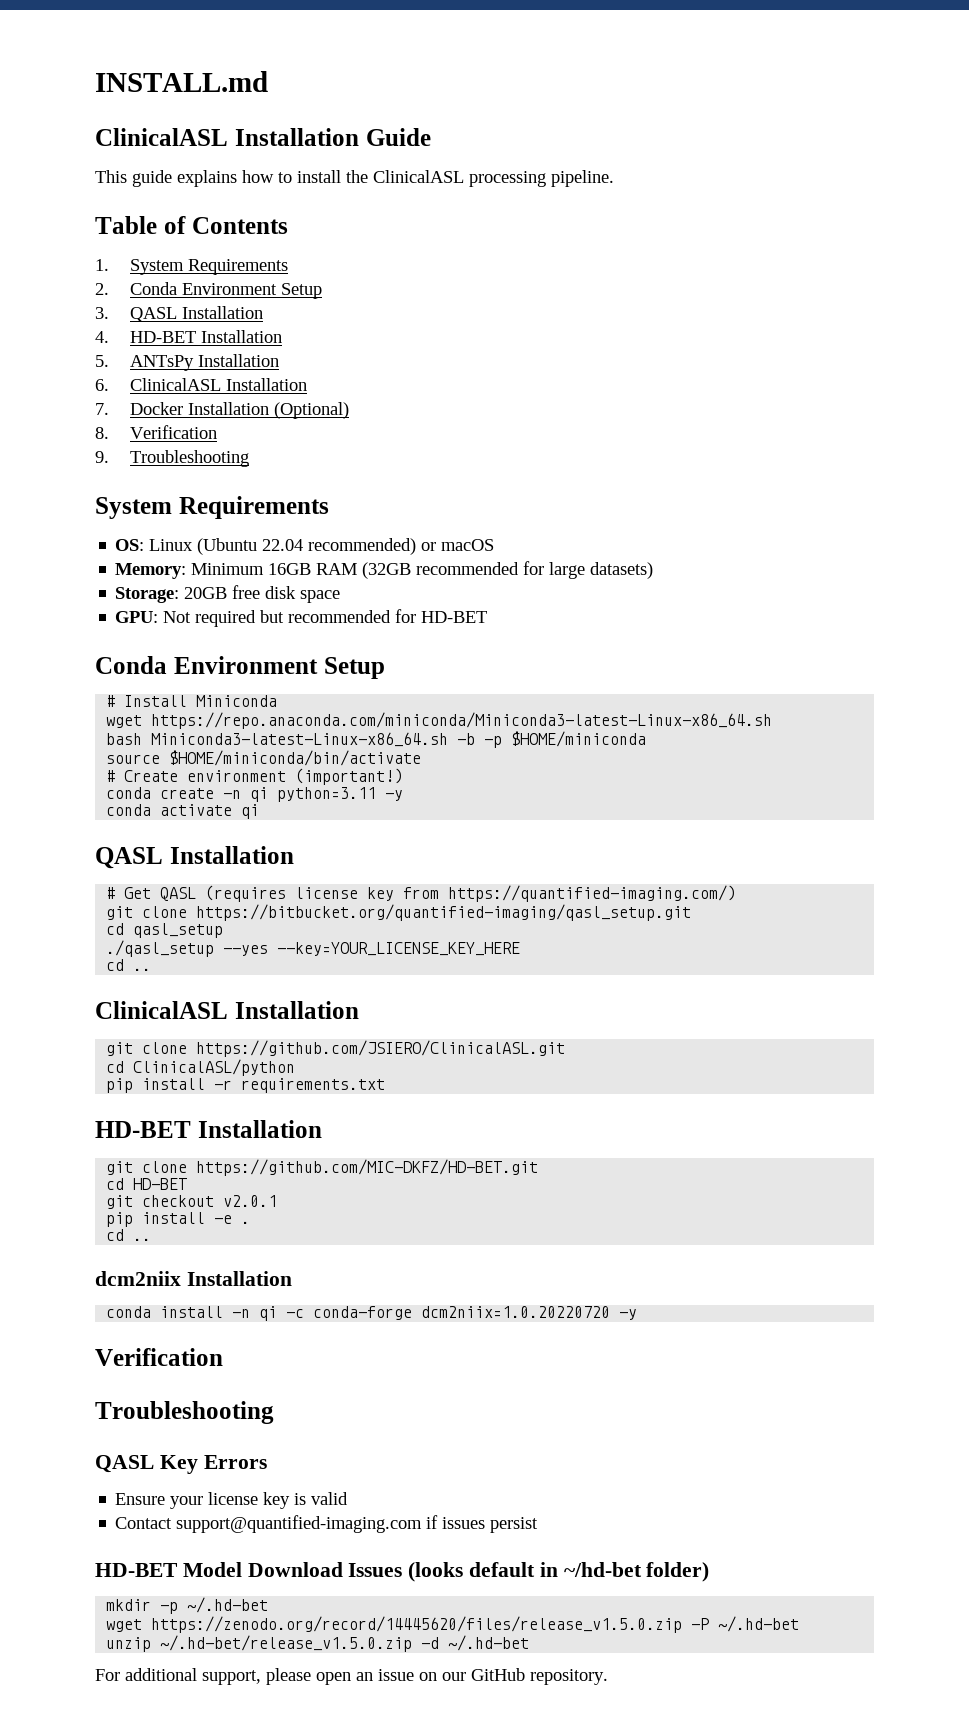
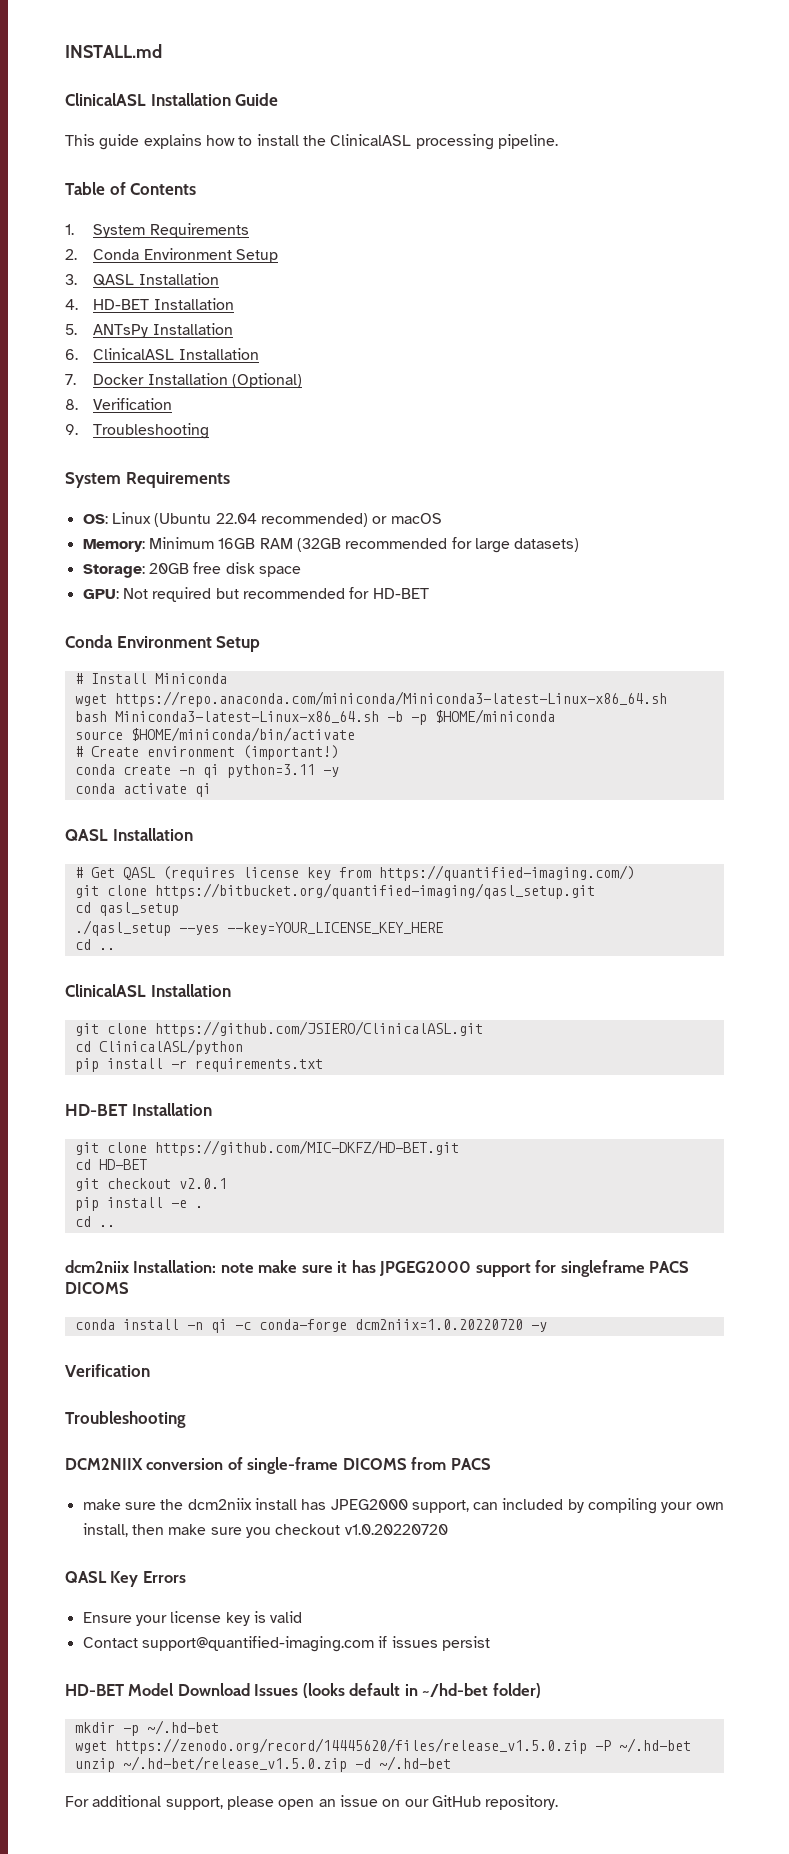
[186,1271,292,1286] Installation -> [133,1260,690,1277] [65,1282,129,1294] Installation: note make sure it has JPGEG2000 support for singleframe PACS DICOMS
(274, 1412) none -> [65,1457,491,1474] [82,1498,724,1514] [82,1523,448,1538] // DCM2NIIX conversion of single-frame DICOMS from PACS // make sure the dcm2niix install has JPEG2000 support, can included by compiling your own install, then make sure you checkout v1.0.20220720

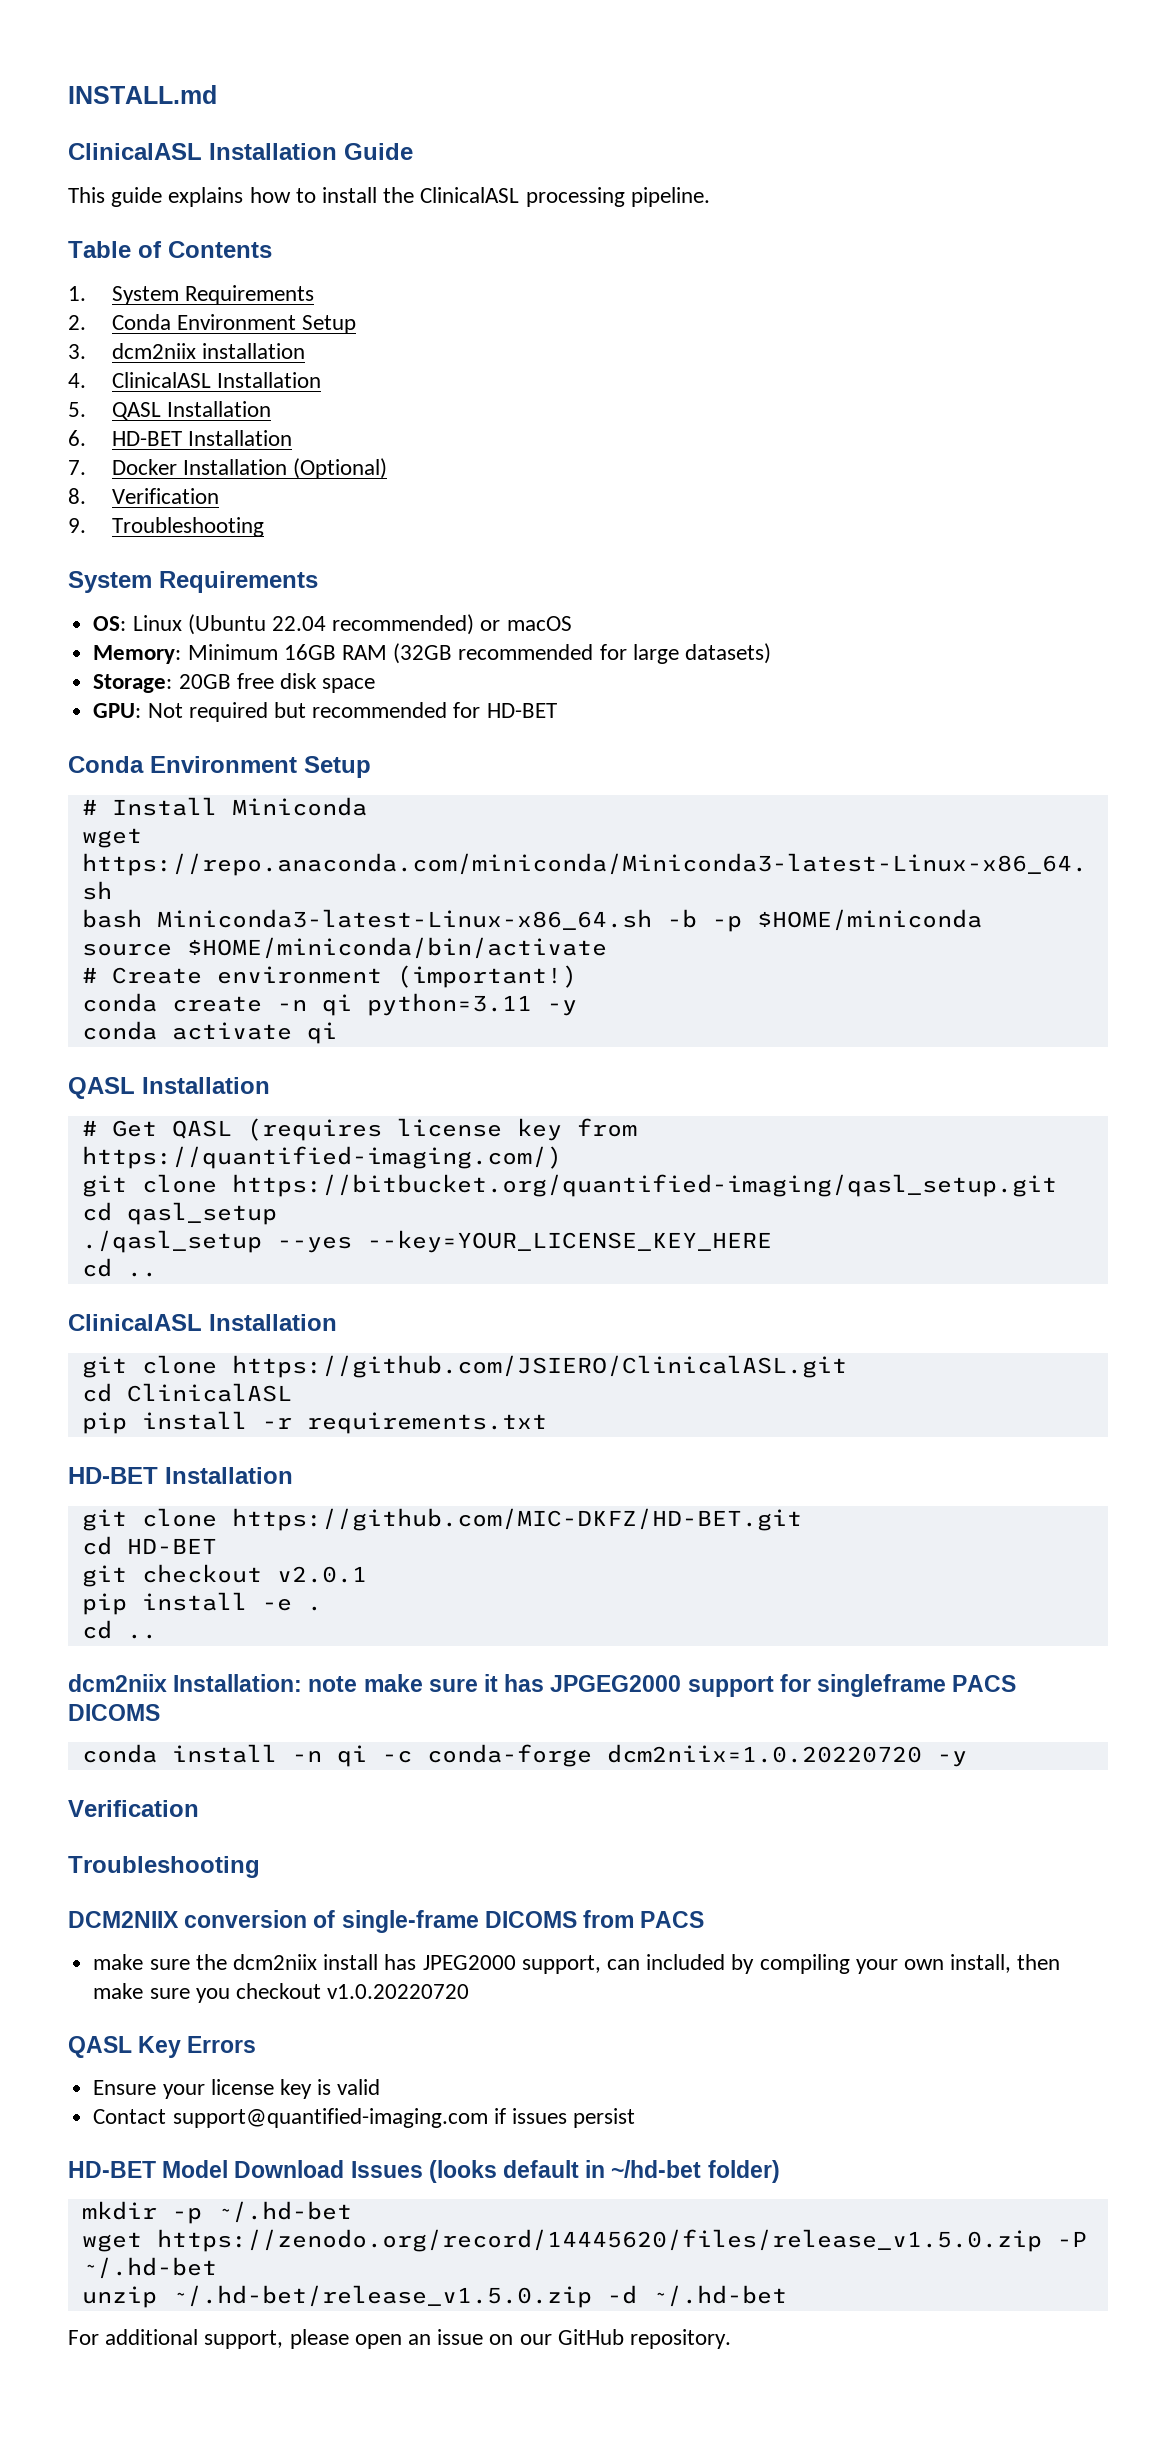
[93,273,219,286] [65,298,234,310] [65,323,233,338] [65,348,259,360] QASL Installation // 4. HD-BET Installation // 5. ANTsPy Installation // 6. ClinicalASL Installation -> [111,343,306,359] [68,372,322,388] [68,401,272,420] [68,430,293,446] dcm2niix installation // 4. ClinicalASL Installation // 5. QASL Installation // 6. HD-BET Installation
[98,1039,243,1055] ClinicalASL/python -> [126,1383,292,1402] ClinicalASL

